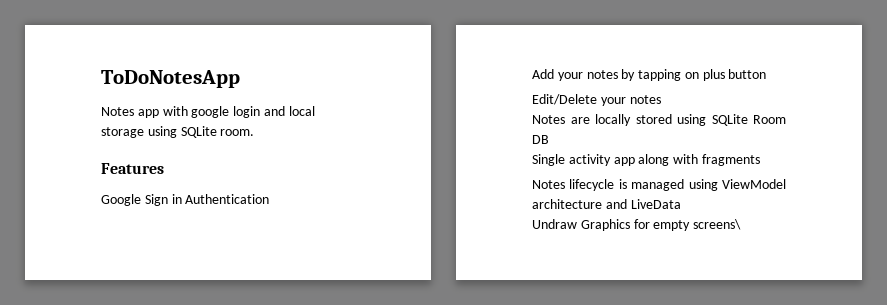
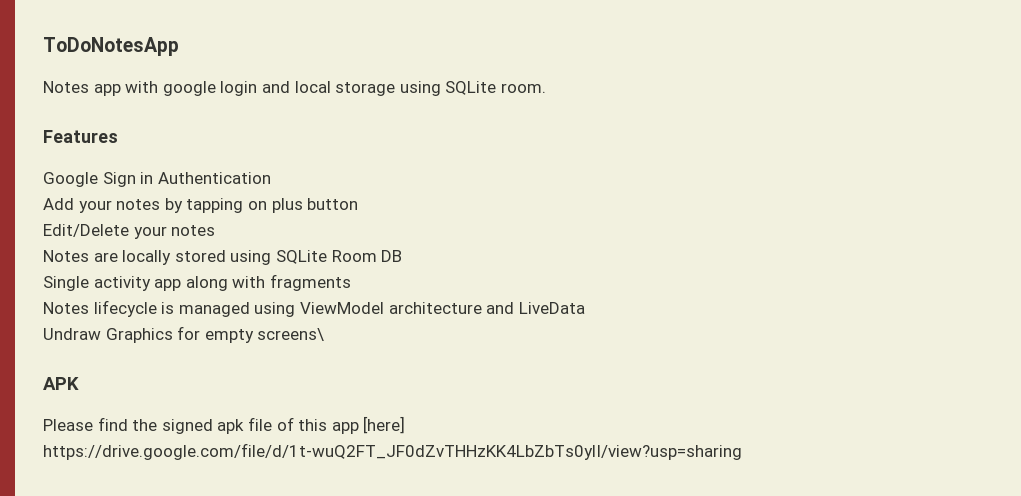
(742, 224) none -> [43,377,79,390] [43,416,406,434] [43,443,742,460] // APK // Please find the signed apk file of this app [here] https://drive.google.com/file/d/1t-wuQ2FT_JF0dZvTHHzKK4LbZbTs0ylI/view?usp=sharing

